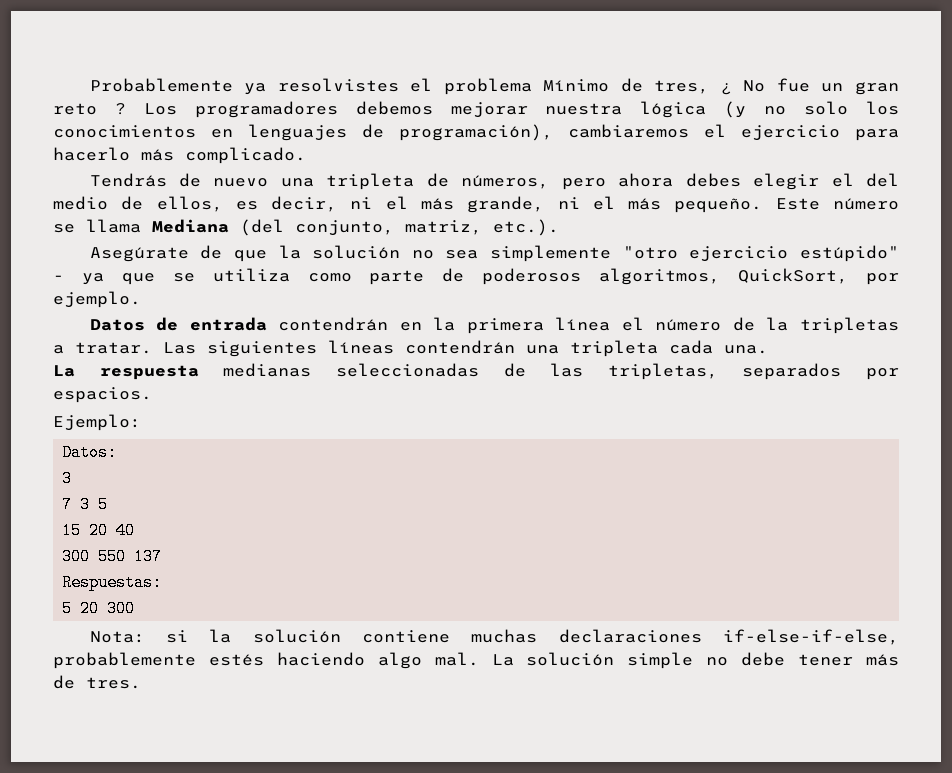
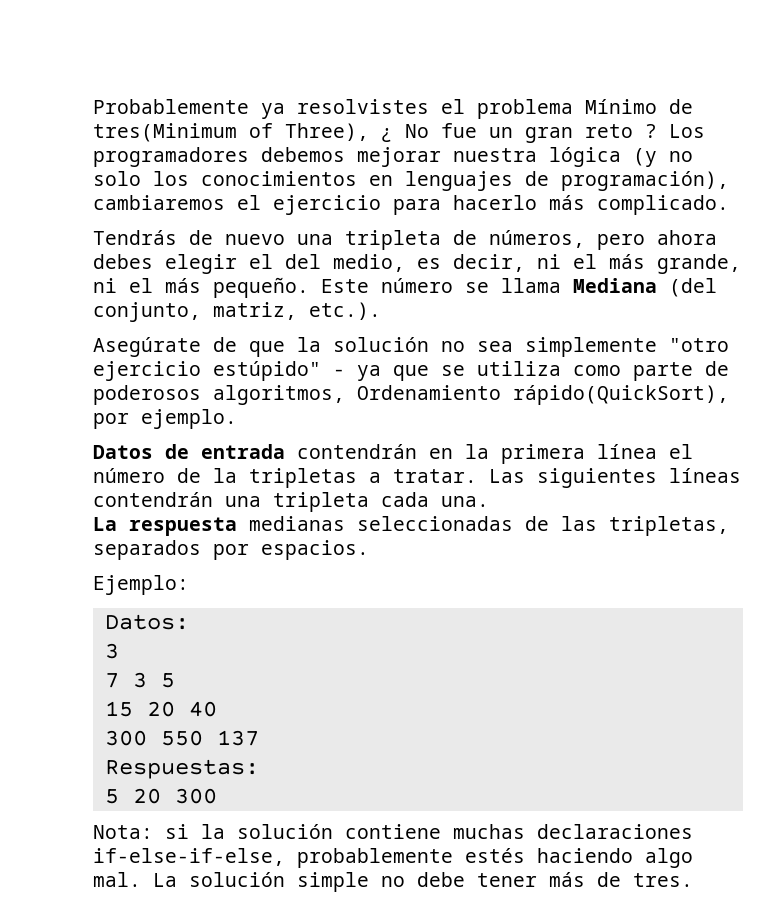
[654,80,710,94] tres, -> [93,123,369,142] tres(Minimum of Three),
[53,196,223,212] medio de ellos, -> [333,254,405,272] medio,
[738,268,849,284] QuickSort, -> [357,385,729,405] Ordenamiento rápido(QuickSort),

